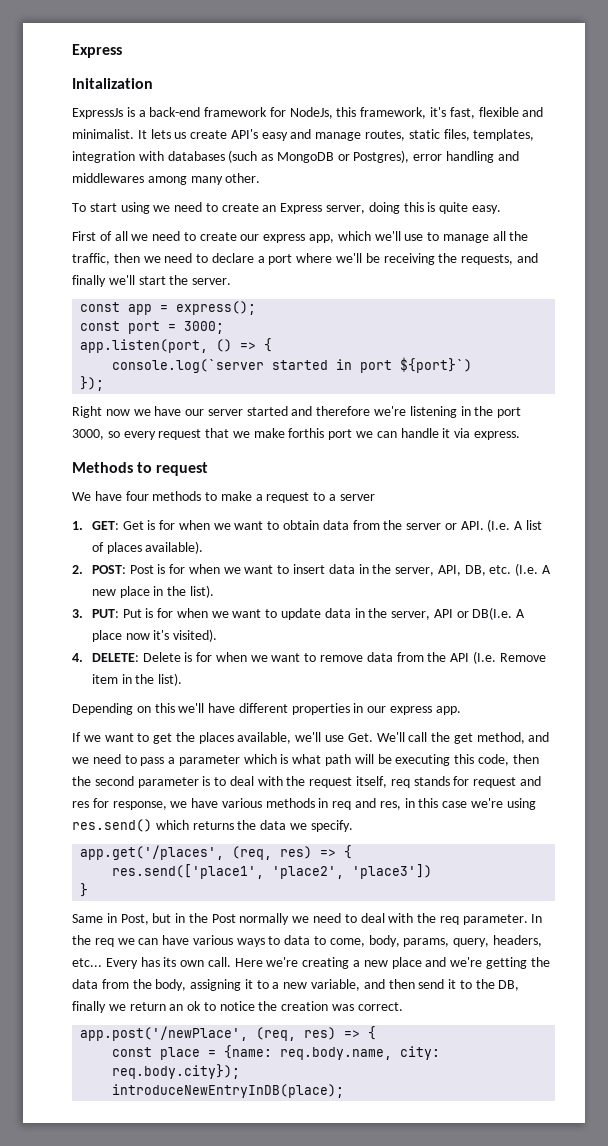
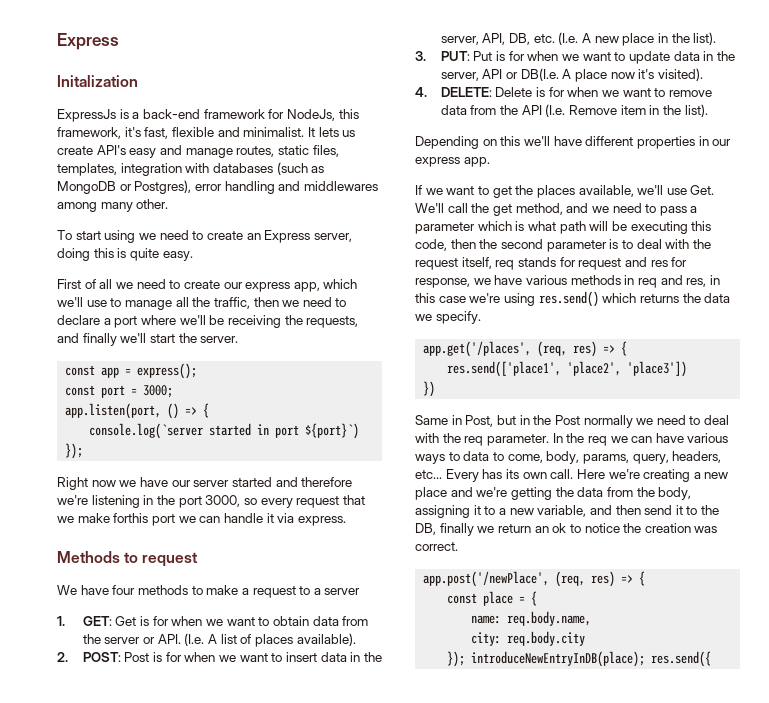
[80,883,89,897] } -> [423,381,436,397] })
[224,1045,273,1059] {name: -> [531,591,538,606] [471,615,502,624] { // name:
[400,1046,441,1060] [112,1064,241,1079] [112,1084,345,1098] city: req.body.city}); // introduceNewEntryInDB(place); -> [471,631,586,646] [447,651,712,667] // city: req.body.city // }); introduceNewEntryInDB(place); res.send({

